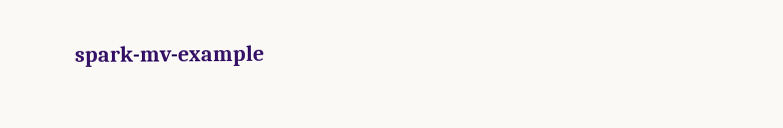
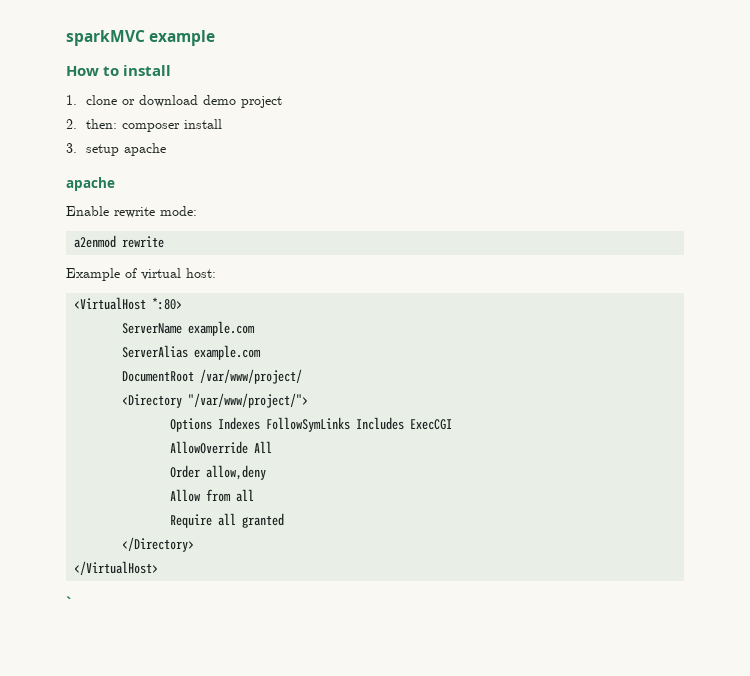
[74,44,265,67] spark-mv-example -> [66,30,216,46] [66,65,172,76] [66,95,283,108] [66,119,223,132] [66,143,167,156] [66,177,115,191] [66,206,197,218] [74,235,165,248] [66,268,216,281] [74,297,183,310] [122,321,256,336] [122,345,262,360] [122,369,303,384] [122,393,309,408] [170,417,453,432] [170,441,273,454] [170,465,267,480] [170,489,255,502] [170,513,285,528] [122,537,195,552] [74,561,159,575] [66,596,71,608] sparkMVC example // How to install // 1. clone or download demo project // 2. then: composer install // 3. setup apache // apache // Enable rewrite mode: // a2enmod rewrite // Example of virtual host: // <VirtualHost *:80> // ServerName example.com // ServerAlias example.com // DocumentRoot /var/www/project/ // <Directory "/var/www/project/"> // Options Indexes FollowSymLinks Includes ExecCGI // AllowOverride All // Order allow,deny // Allow from all // Require all granted // </Directory> // </VirtualHost> // `

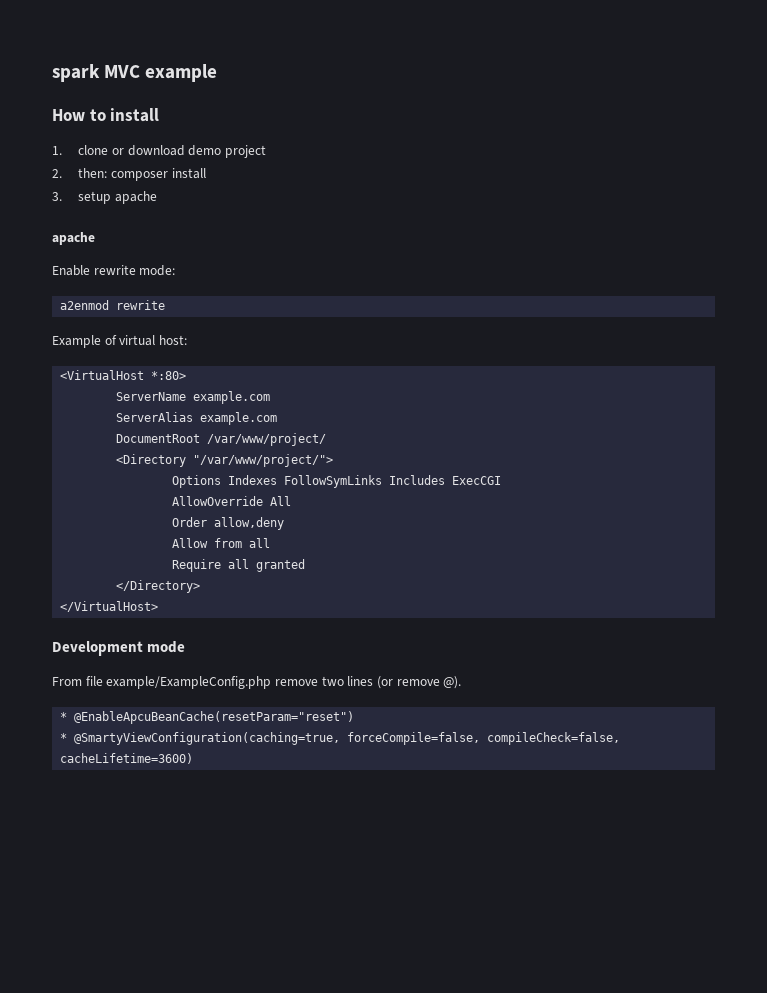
[66,30,145,46] sparkMVC -> [52,64,141,82] spark MVC
[66,596,71,608] ` -> [52,641,186,656] [52,676,462,689] [60,711,355,724] [60,732,621,745] [60,753,194,764] Development mode // From file example/ExampleConfig.php remove two lines (or remove @). // * @EnableApcuBeanCache(resetParam="reset") // * @SmartyViewConfiguration(caching=true, forceCompile=false, compileCheck=false, cacheLifetime=3600)

